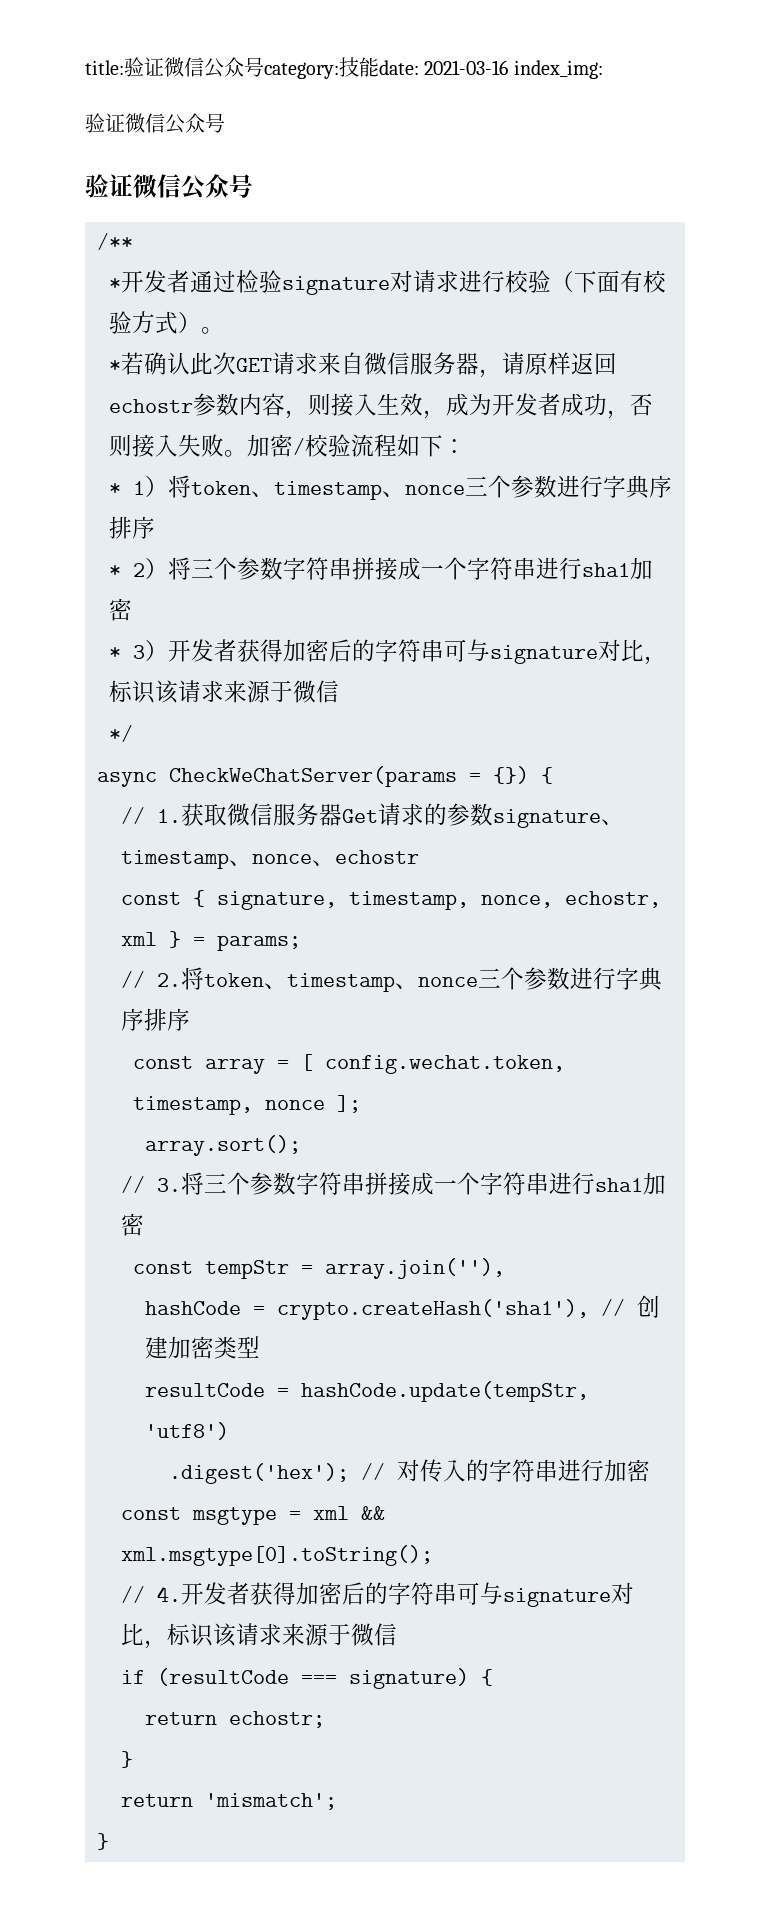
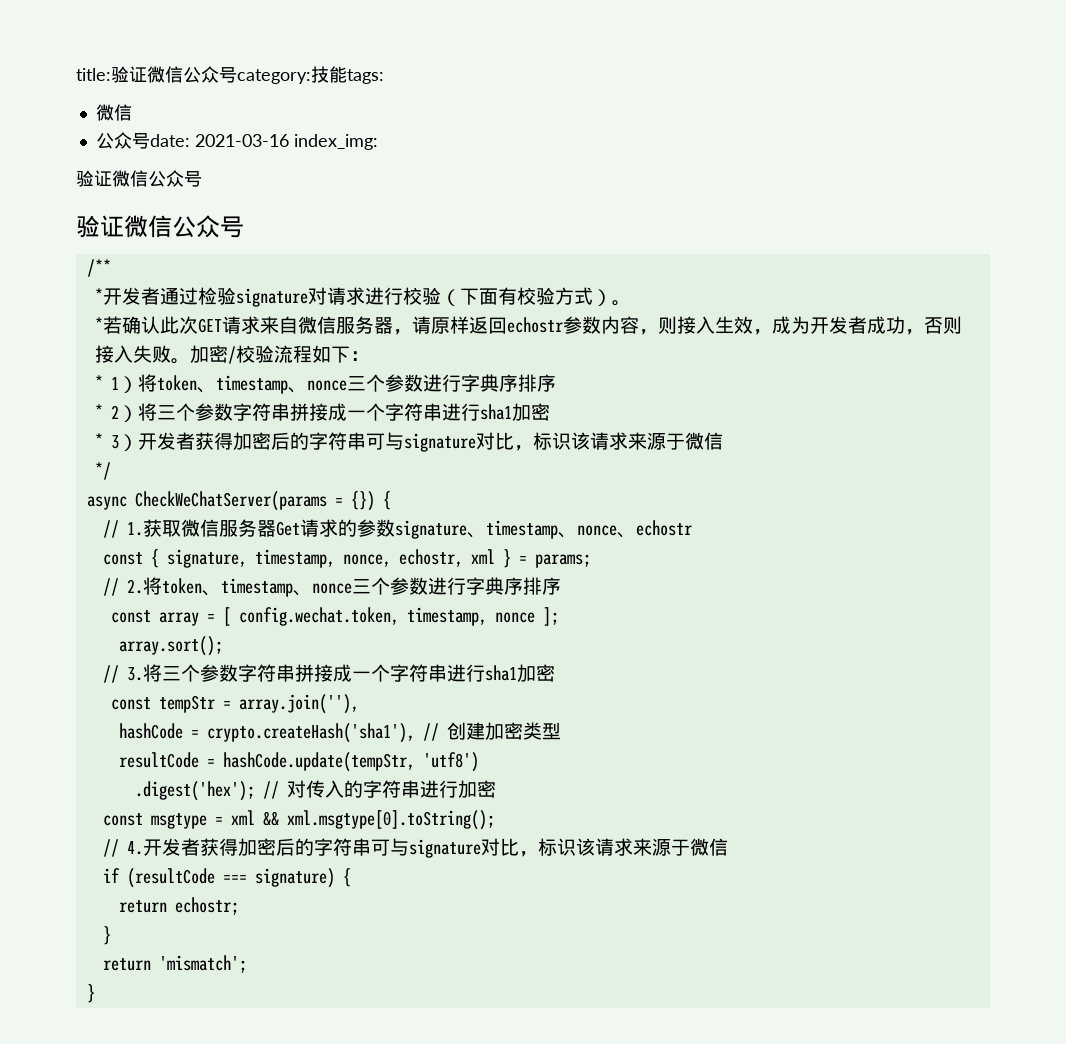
(379, 67) none -> [347,69,384,84] [95,104,132,121] [95,132,150,149] tags: // 微信 // 公众号

